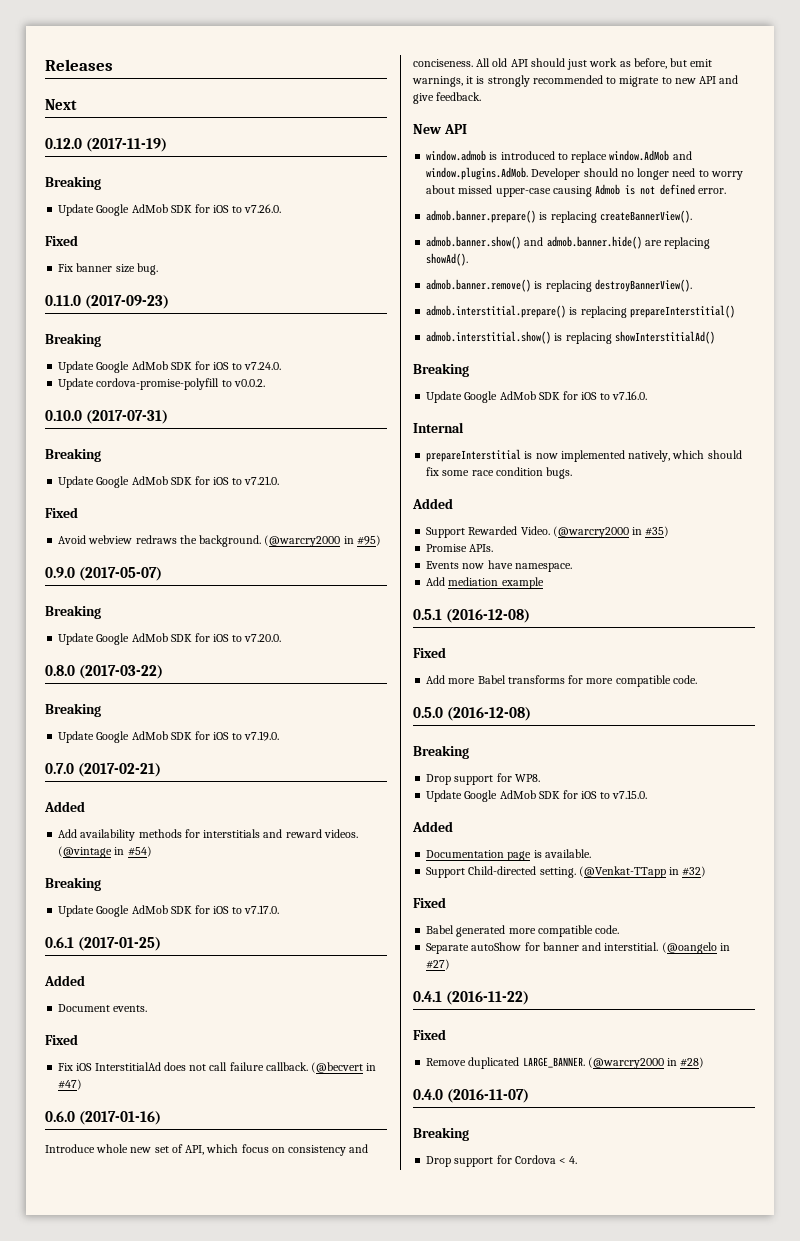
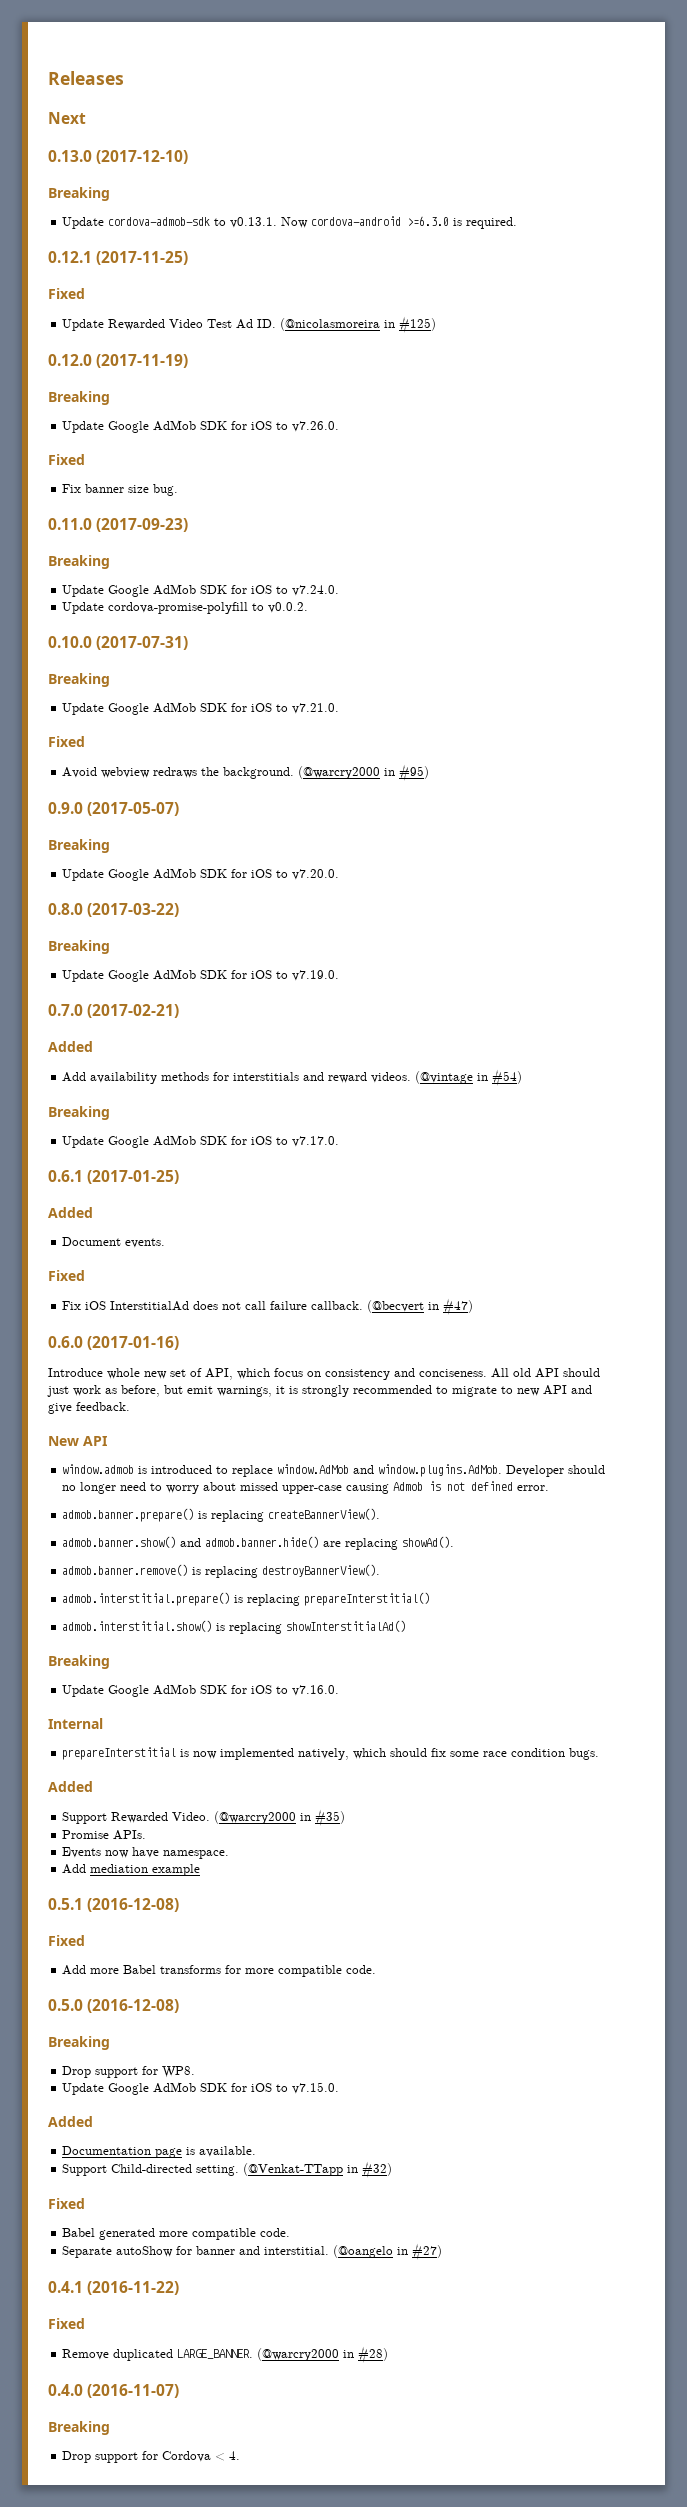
(77, 104) none -> [48,150,189,164] [48,187,110,201] [62,216,518,229] [48,251,189,265] [48,288,85,299] [62,316,437,333] // 0.13.0 (2017-12-10) // Breaking // Update cordova-admob-sdk to v0.13.1. Now cordova-android >=6.3.0 is required. // 0.12.1 (2017-11-25) // Fixed // Update Rewarded Video Test Ad ID. (@nicolasmoreira in #125)

